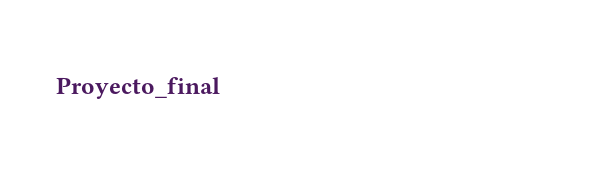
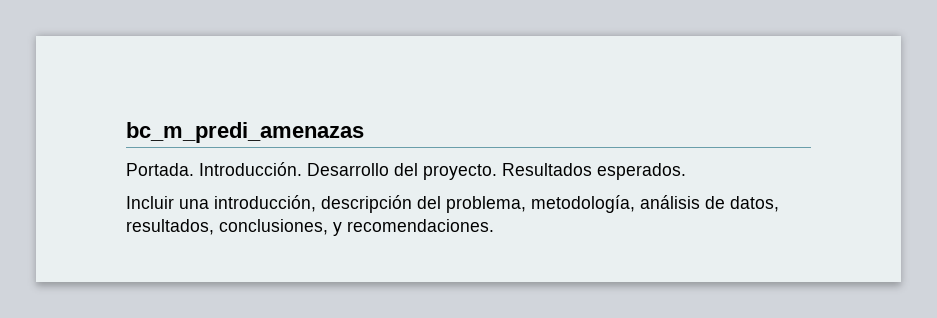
[56,77,220,99] Proyecto_final -> [126,122,364,143] [126,162,686,180] [126,195,779,213] [126,219,494,236] bc_m_predi_amenazas // Portada. Introducción. Desarrollo del proyecto. Resultados esperados. // Incluir una introducción, descripción del problema, metodología, análisis de datos, resultados, conclusiones, y recomendaciones.

